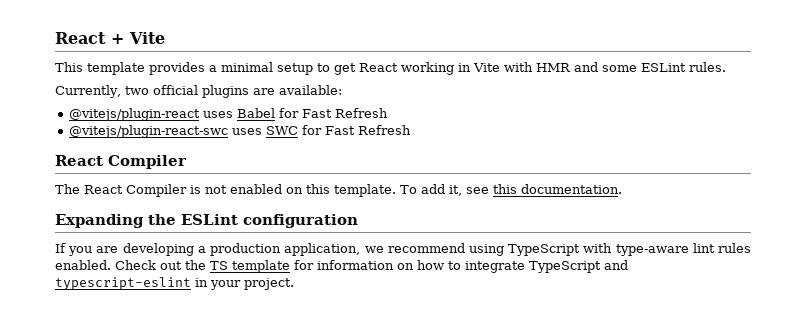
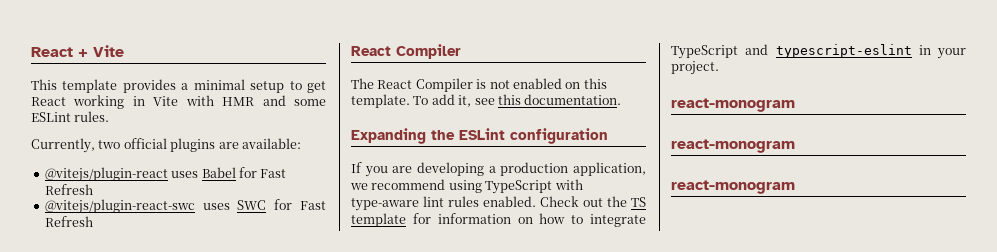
(294, 284) none -> [671,98,795,112] [671,139,795,153] [671,180,795,194] // react-monogram // react-monogram // react-monogram

